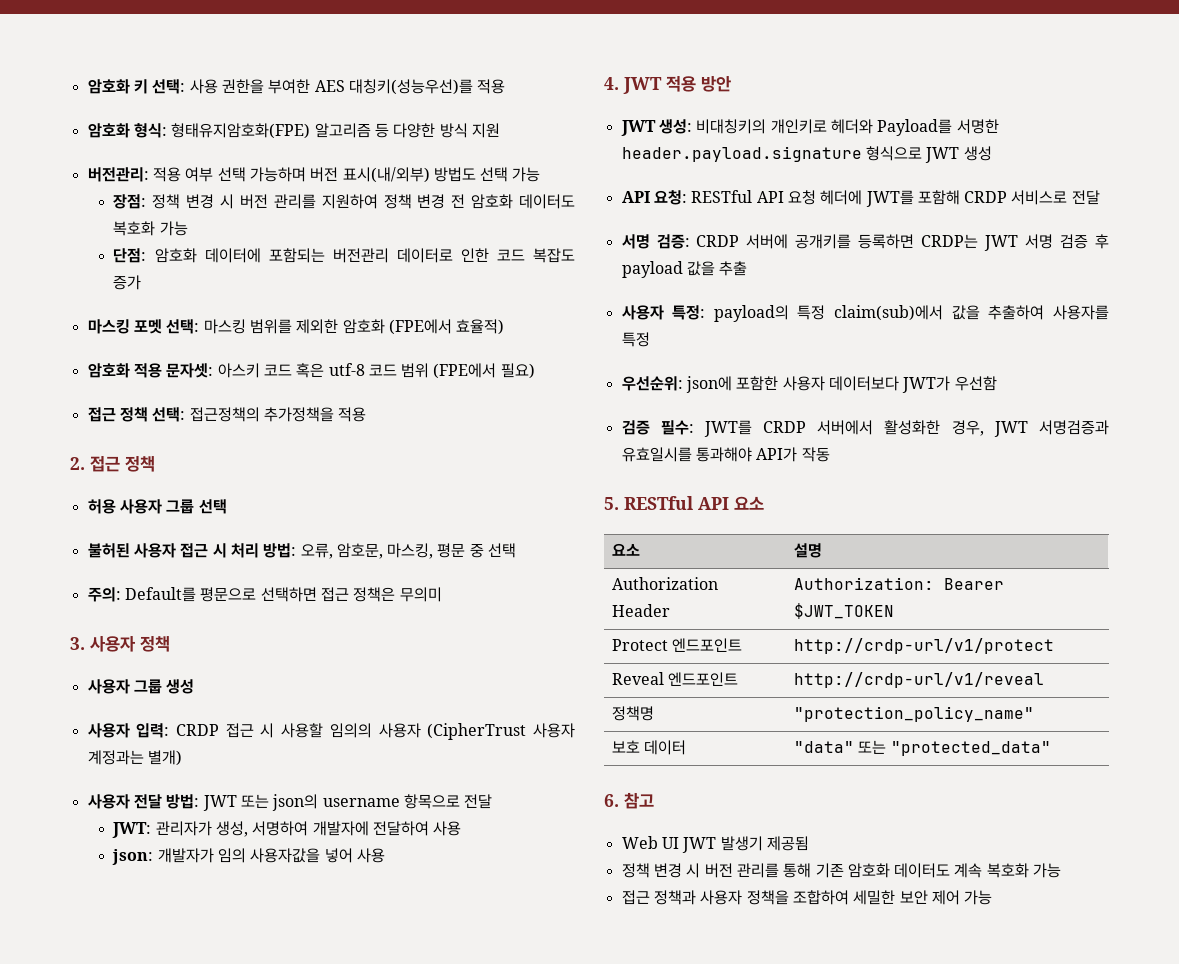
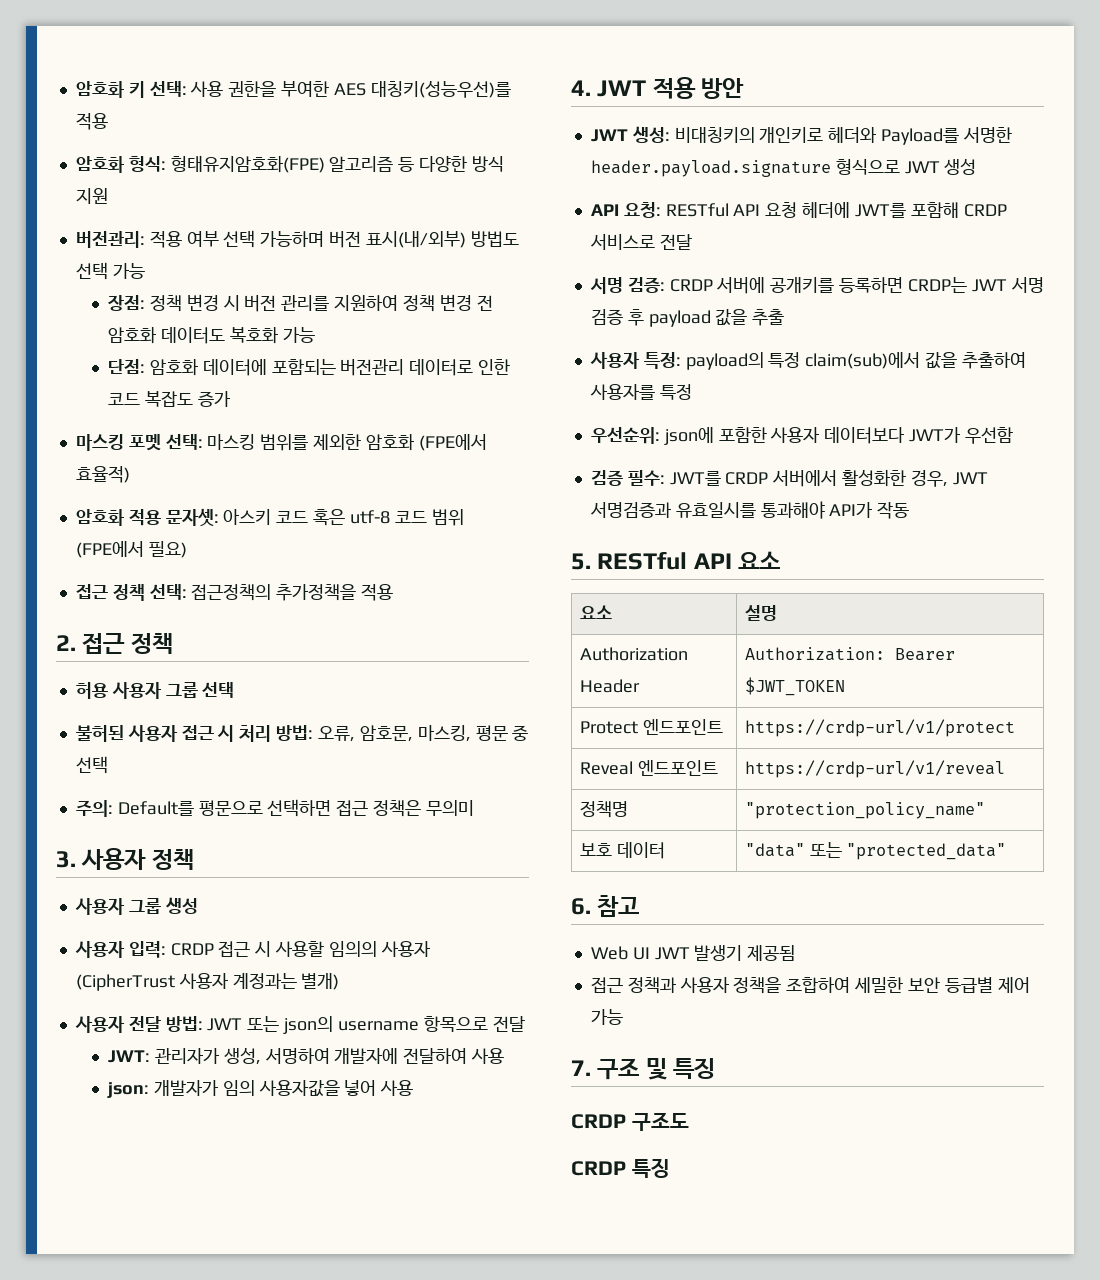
[794,638,1055,654] http://crdp-url/v1/protect -> [744,719,1015,737] https://crdp-url/v1/protect
[794,672,1045,688] http://crdp-url/v1/reveal -> [744,760,1005,778] https://crdp-url/v1/reveal
[621,863,1062,878] // 정책 변경 시 버전 관리를 통해 기존 암호화 데이터도 계속 복호화 가능 -> (796, 953) none
(928, 897) none -> [944,977,993,993] 등급별
(993, 897) none -> [571,1058,716,1080] [571,1112,689,1131] [571,1158,670,1178] // 7. 구조 및 특징 // CRDP 구조도 // CRDP 특징

